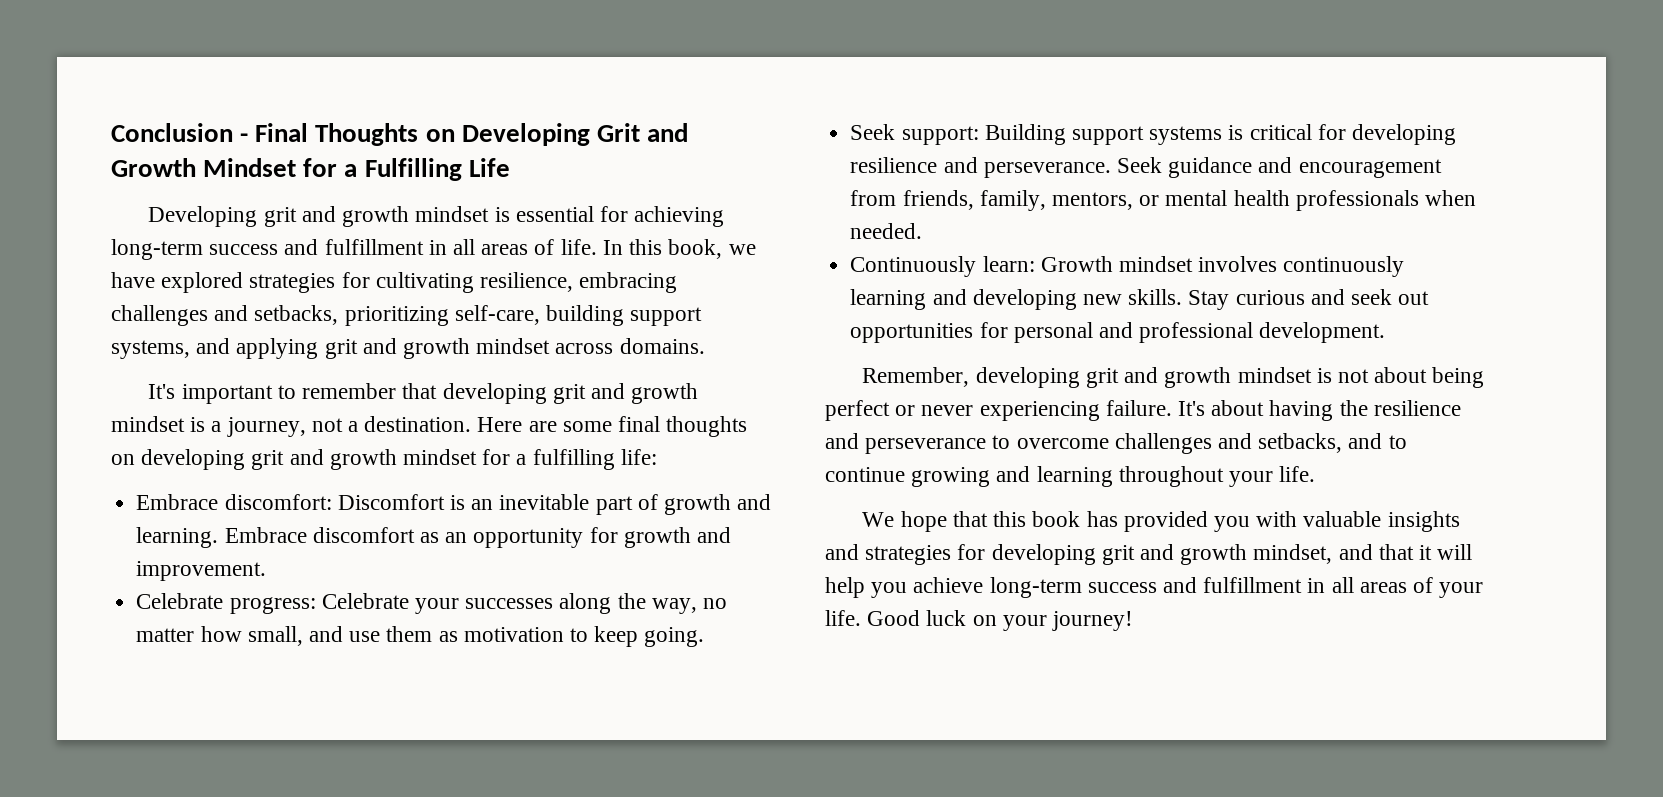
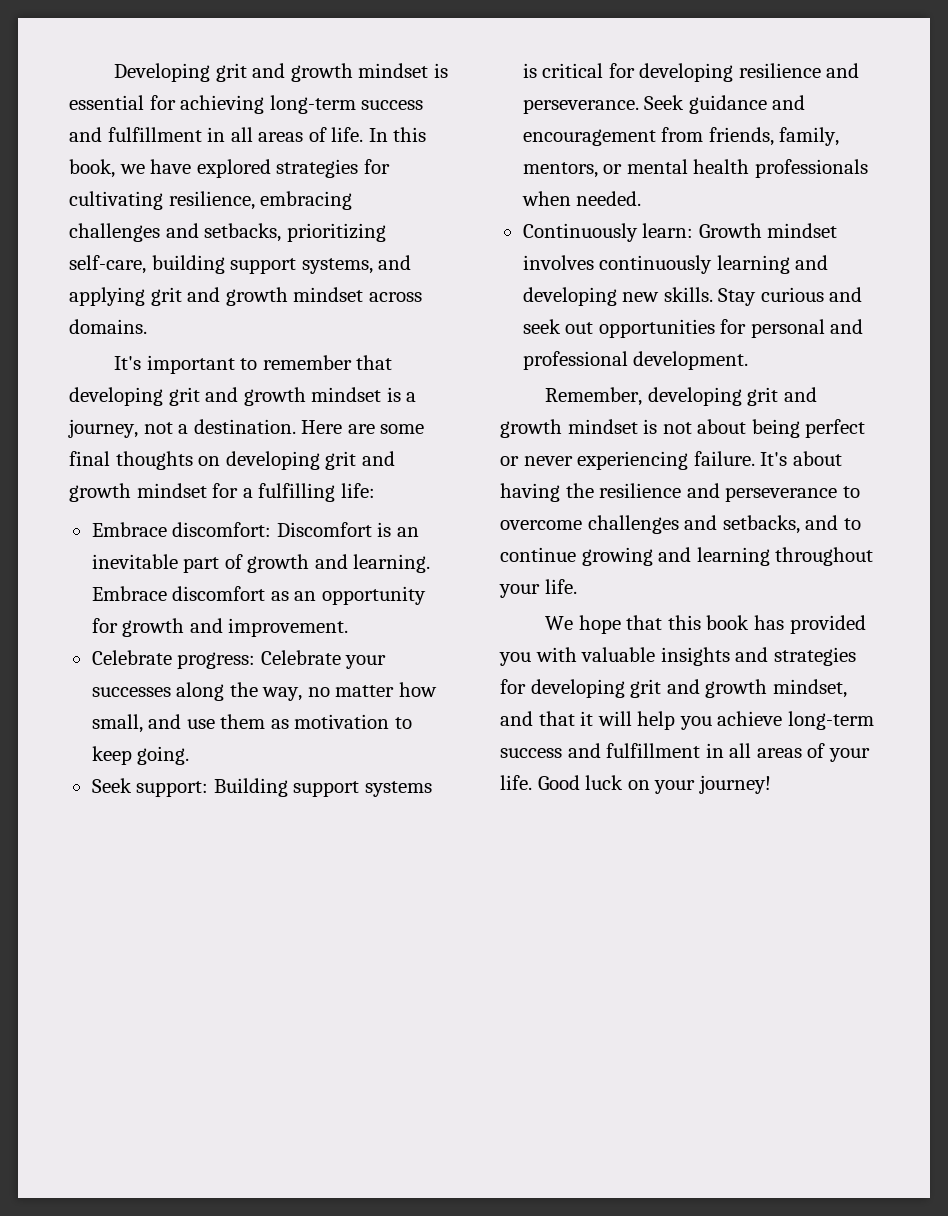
[111,123,689,146] [111,158,510,181] Conclusion - Final Thoughts on Developing Grit and Growth Mindset for a Fulfilling Life // -> (114, 72) none

